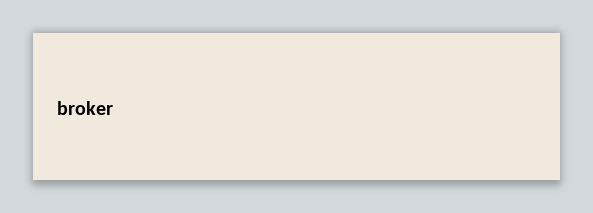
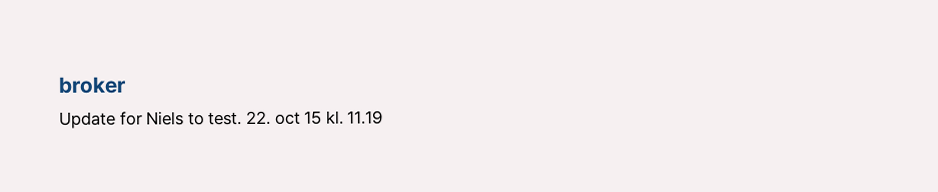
(113, 108) none -> [59,110,384,129] // Update for Niels to test. 22. oct 15 kl. 11.19

